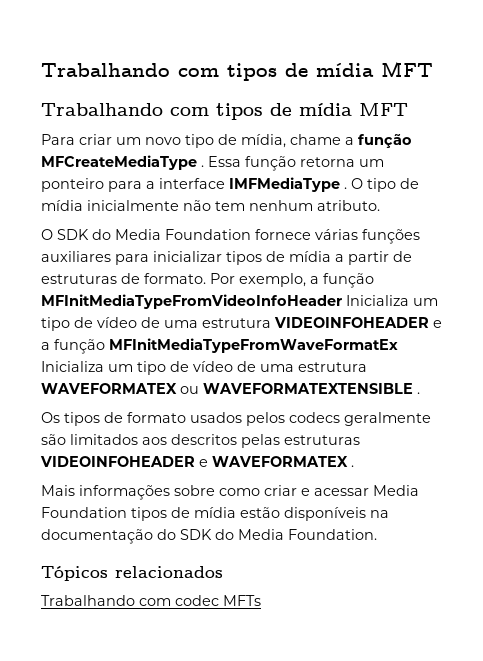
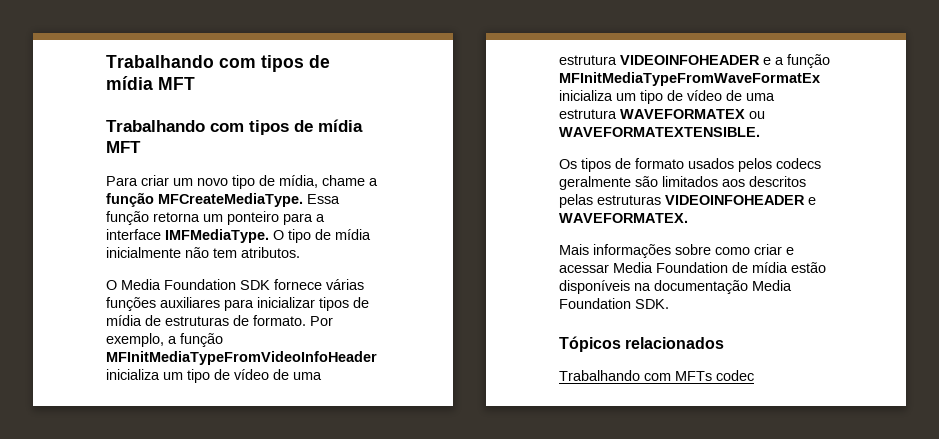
[41,155,204,170] MFCreateMediaType . -> [158,193,303,207] MFCreateMediaType.
[229,177,347,192] IMFMediaType . -> [165,229,269,243] IMFMediaType.
[249,200,380,211] [41,229,251,240] nenhum atributo. // O SDK do Media Foundation -> [241,247,300,258] [106,279,270,290] atributos. // O Media Foundation SDK
[335,251,389,265] a partir -> (142, 320) none
[346,295,409,306] Inicializa -> [106,369,160,380] inicializa
[41,361,104,372] Inicializa -> [559,90,613,101] inicializa
[203,383,420,394] WAVEFORMATEXTENSIBLE . -> [559,127,760,137] WAVEFORMATEXTENSIBLE.
[212,456,354,467] WAVEFORMATEX . -> [559,213,688,223] WAVEFORMATEX.
[131,507,167,521] tipos -> (728, 267) none
[157,529,377,540] do SDK do Media Foundation. -> [752,280,792,291] [559,298,669,309] Media Foundation SDK.
[175,595,261,606] codec MFTs -> [675,370,754,381] MFTs codec

